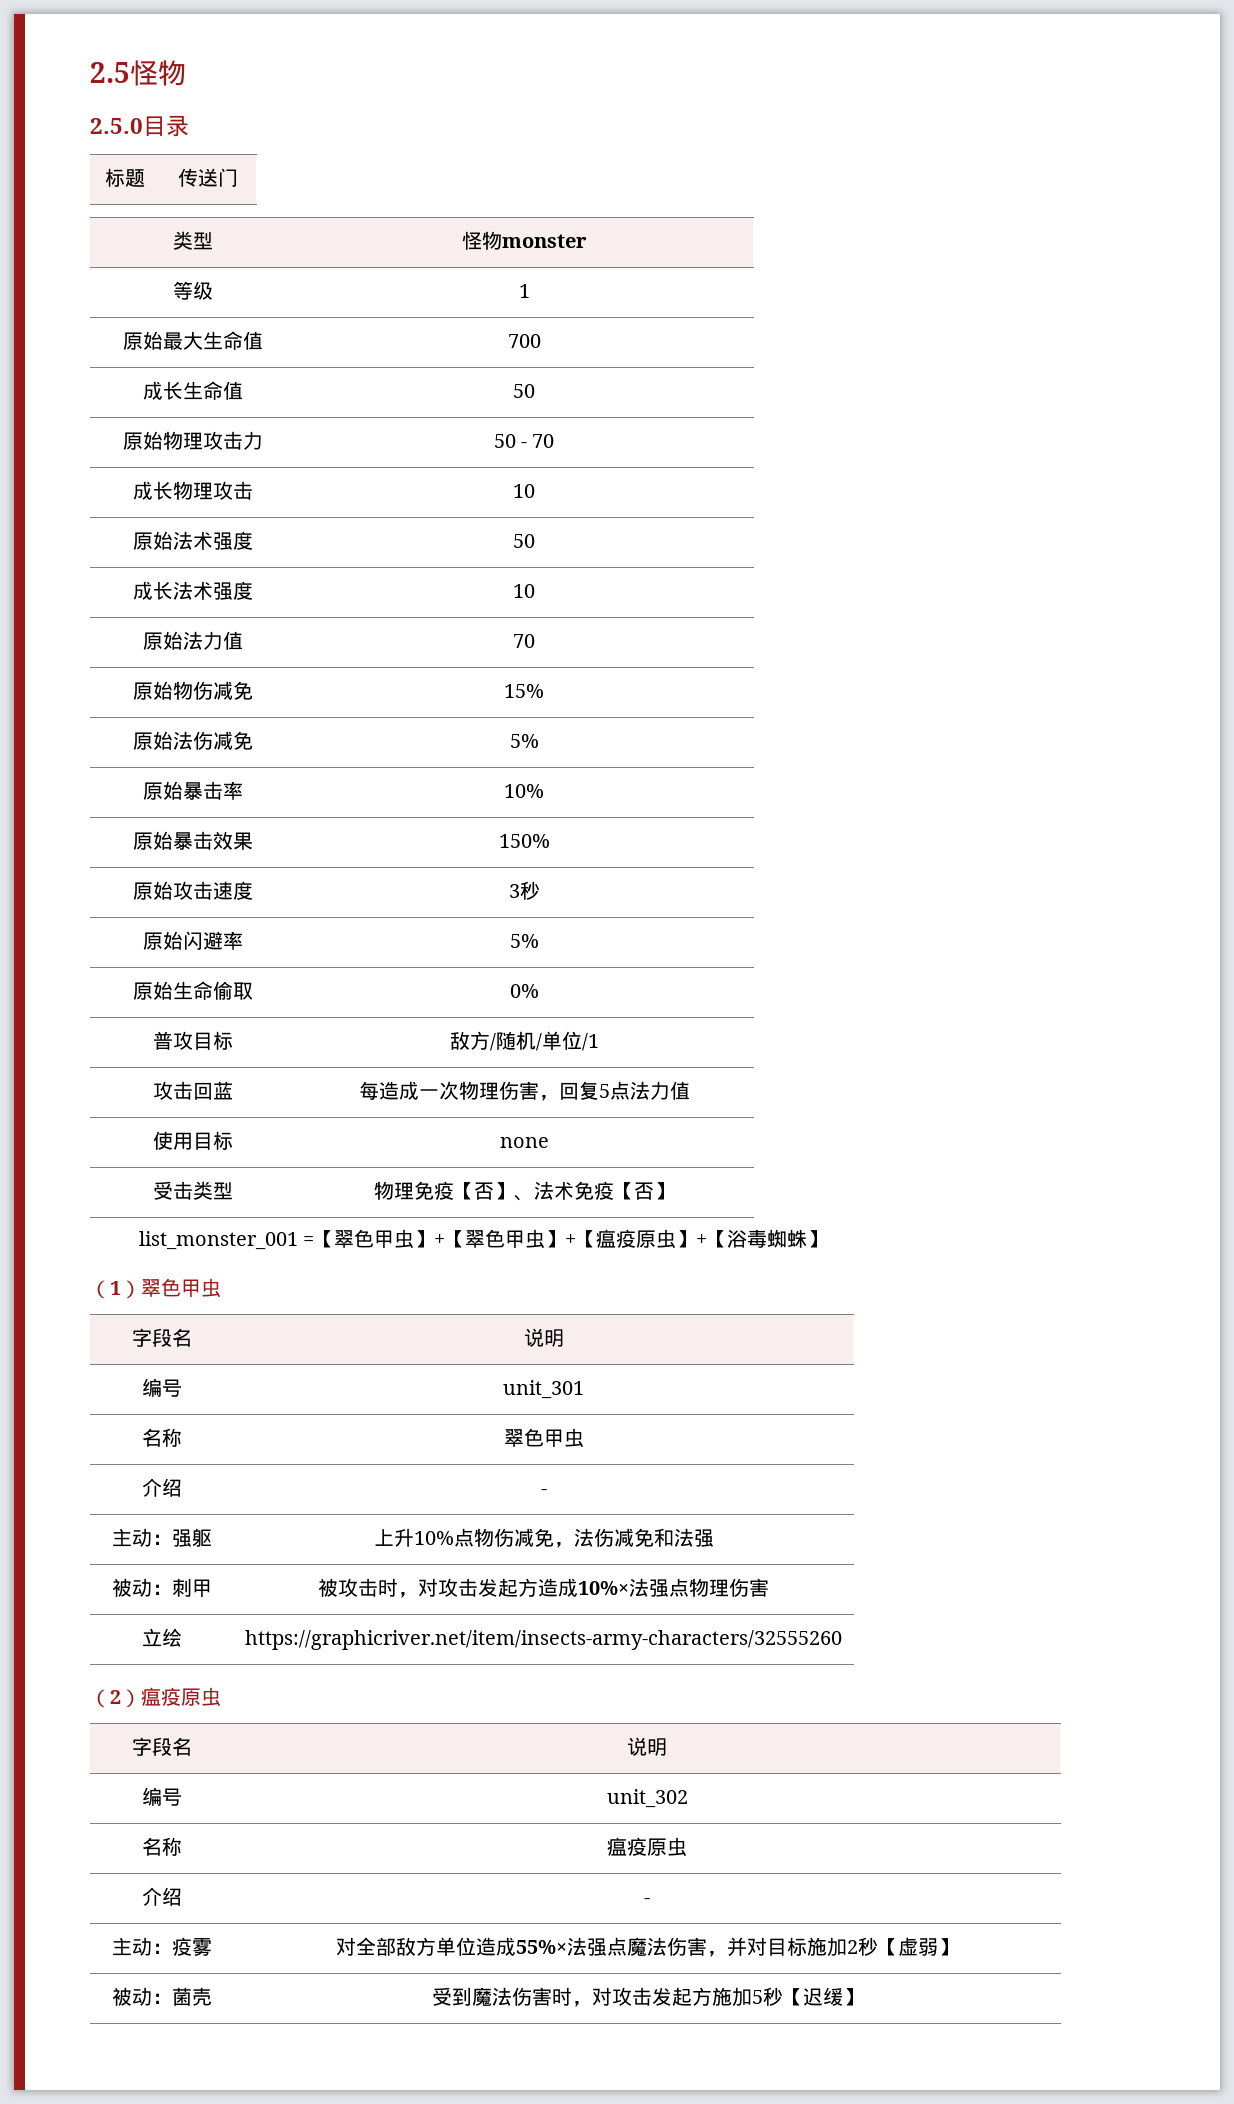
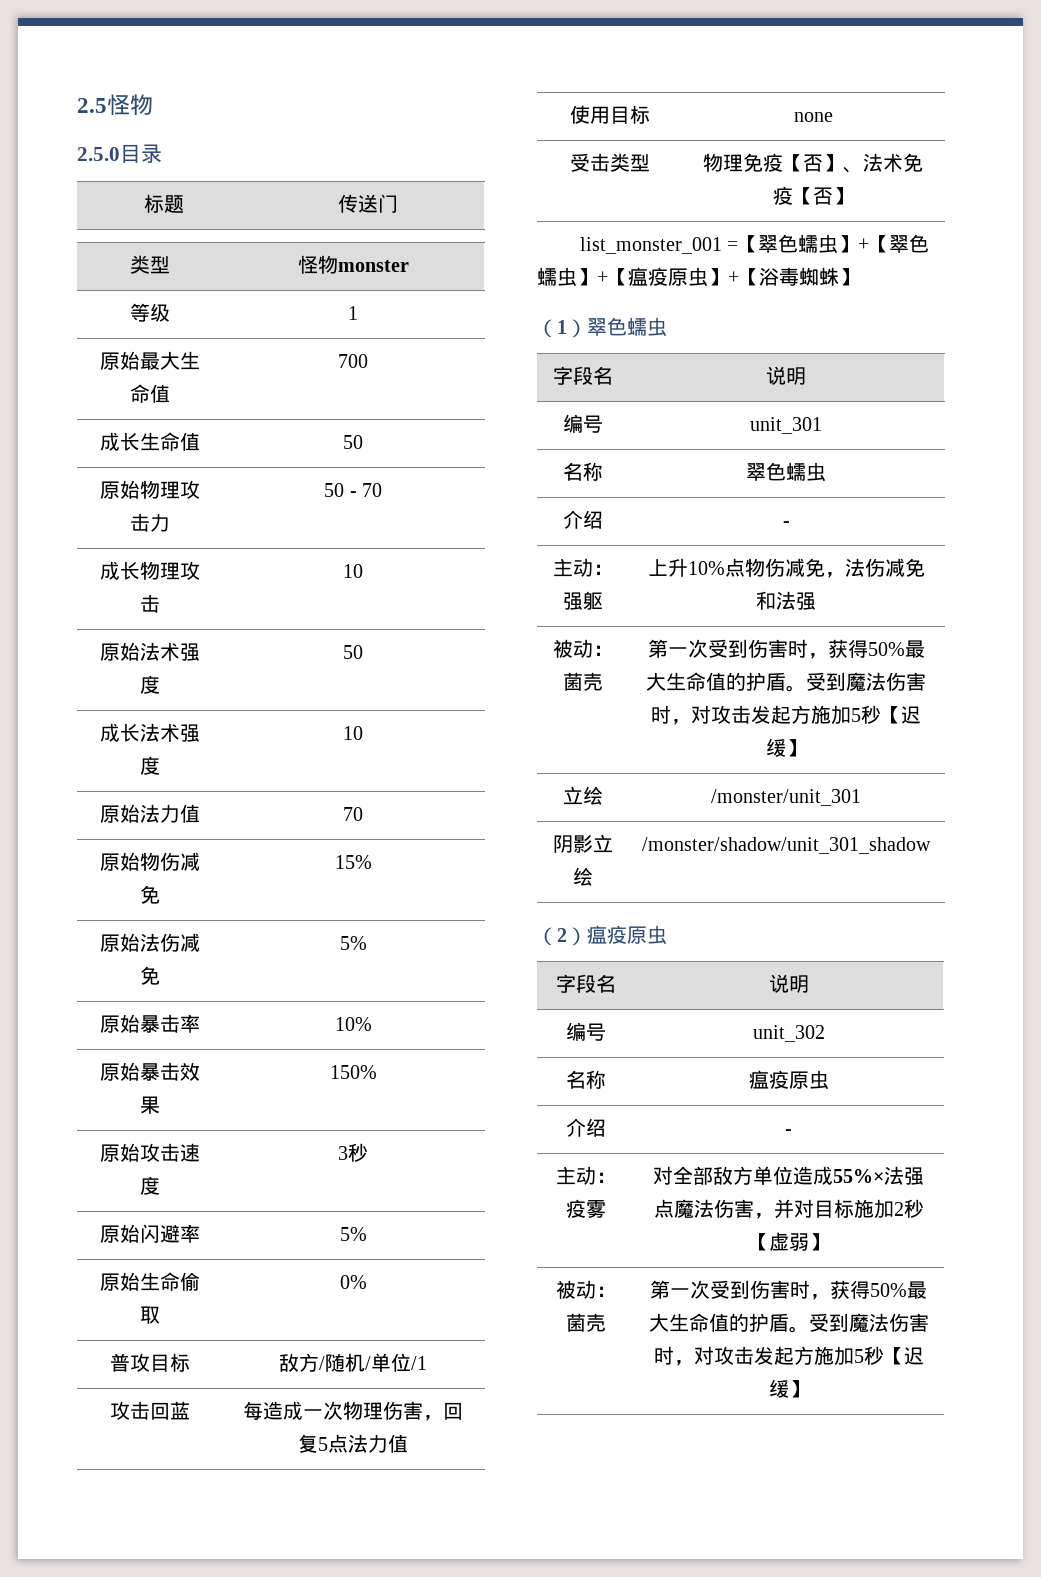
[373,1230,394,1248] 甲 -> [798,234,819,253] 蠕
[504,1230,525,1248] 甲 -> [537,267,557,286] 蠕
[181,1279,201,1297] 甲 -> [627,317,647,336] 蠕
[543,1429,564,1447] 甲 -> [786,462,806,481] 蠕
[172,1578,212,1597] [318,1578,769,1598] [142,1628,182,1647] [244,1630,842,1650] 刺甲 | 被攻击时，对攻击发起方造成10%×法强点物理伤害 // 立绘 | https://graphicriver.net/item/insects-army-characters/32555260 -> [562,672,603,691] [647,639,925,659] [646,672,926,692] [651,705,921,725] [766,738,806,757] [562,786,603,805] [711,789,861,806] [552,834,613,853] [572,867,593,886] [642,837,931,854] 菌壳 | 第一次受到伤害时，获得50%最大生命值的护盾。受到魔法伤害时，对攻击发起方施加5秒【迟缓】 // 立绘 | /monster/unit_301 // 阴影立绘 | /monster/shadow/unit_301_shadow
(212, 1996) none -> [650,1280,927,1300] [648,1313,809,1333] 第一次受到伤害时，获得50%最大生命值的护盾。

